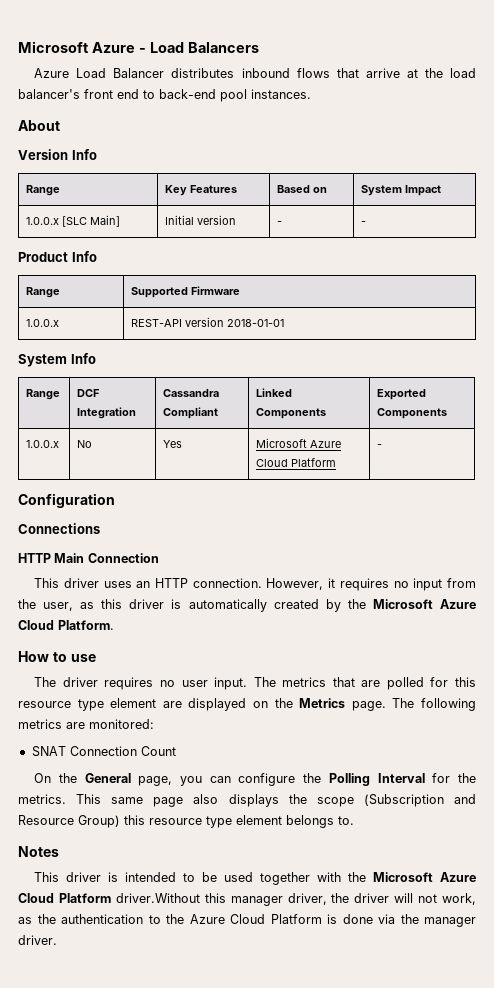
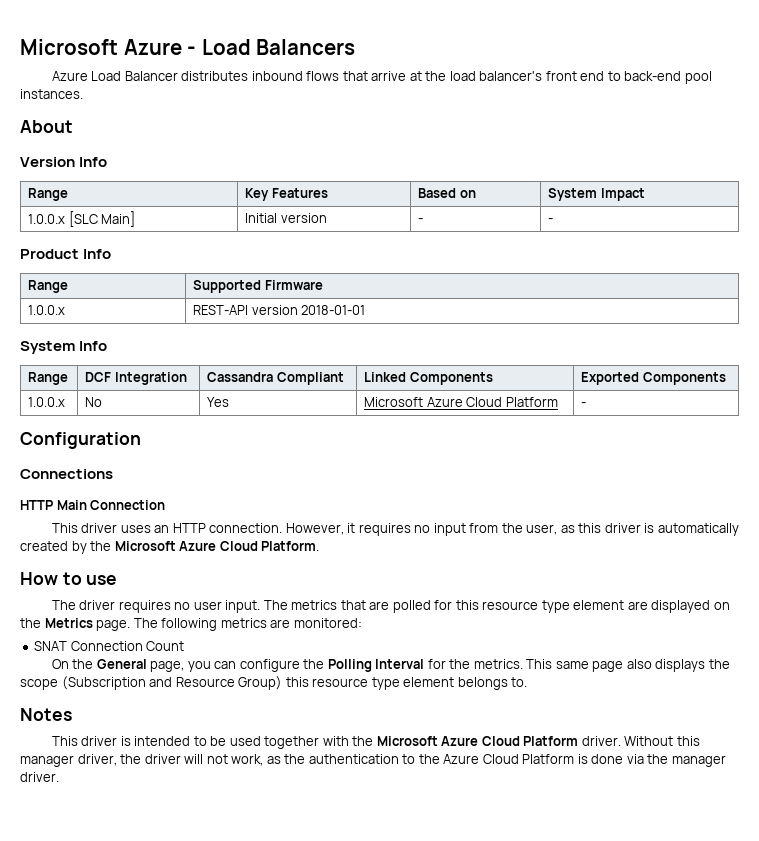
[115,893,200,903] driver.Without -> [581,736,674,746] driver. Without

